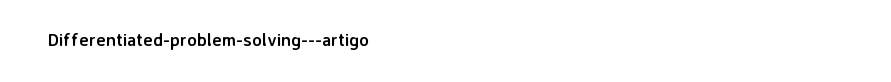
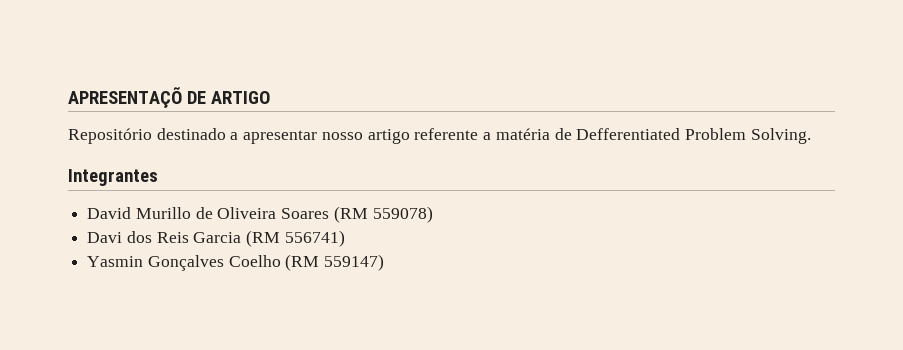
[48,33,369,50] Differentiated-problem-solving---artigo -> [68,87,270,108] [68,128,811,144] [68,169,158,186] [87,206,433,223] [87,230,345,247] [87,254,385,271] APRESENTAÇÕ DE ARTIGO // Repositório destinado a apresentar nosso artigo referente a matéria de Defferentiated Problem Solving. // Integrantes // David Murillo de Oliveira Soares (RM 559078) // Davi dos Reis Garcia (RM 556741) // Yasmin Gonçalves Coelho (RM 559147)

